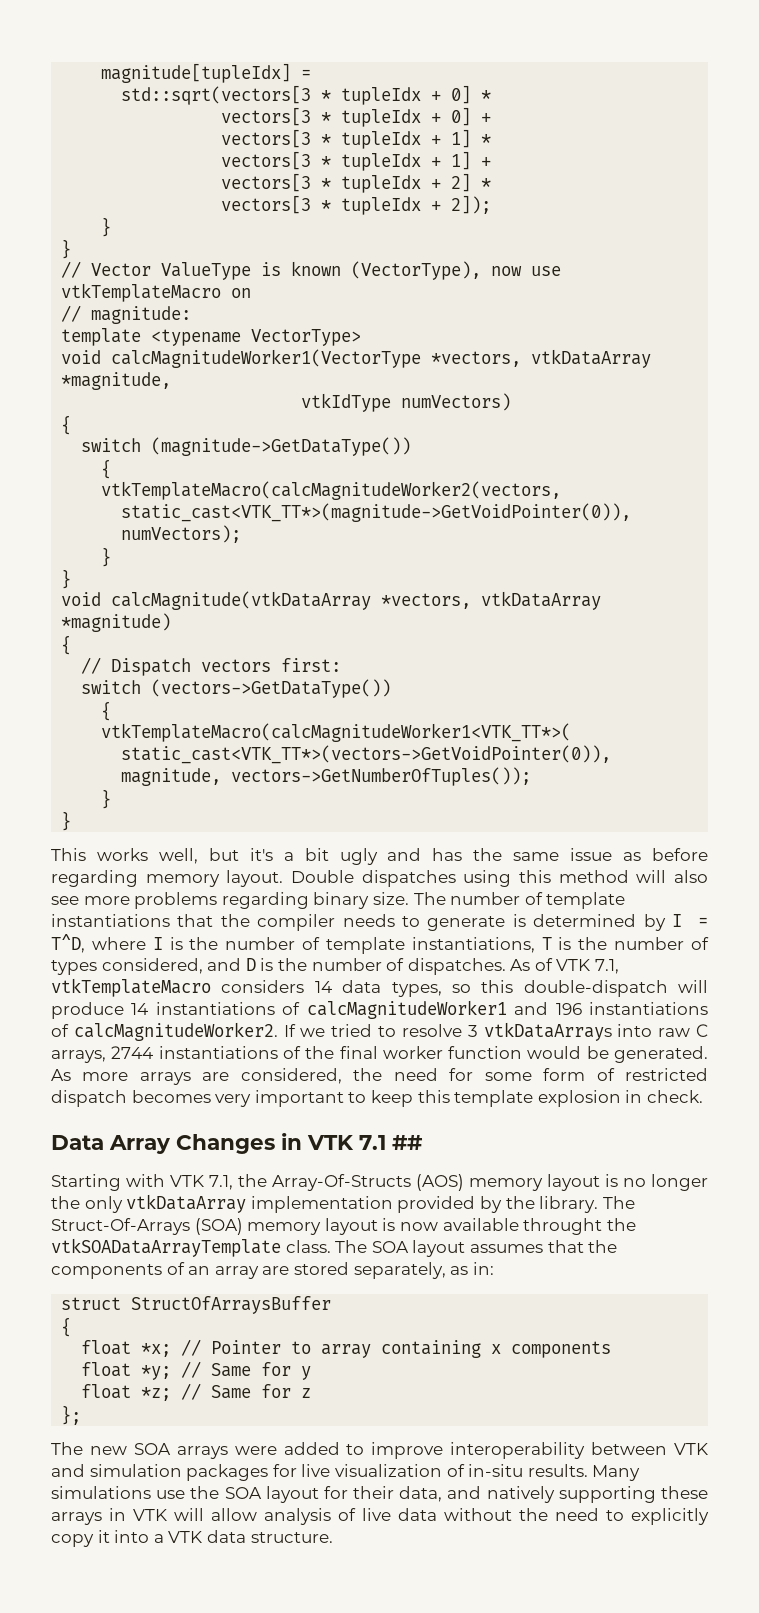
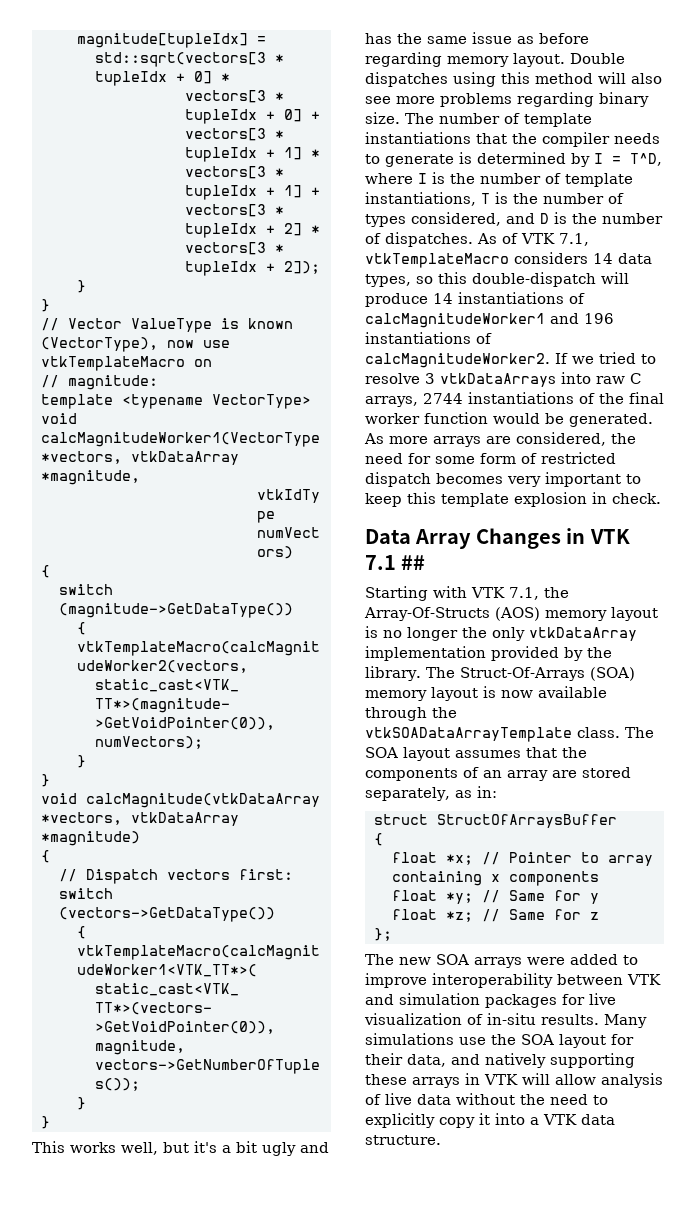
[523,1218,603,1235] throught -> [365,707,427,721] through

